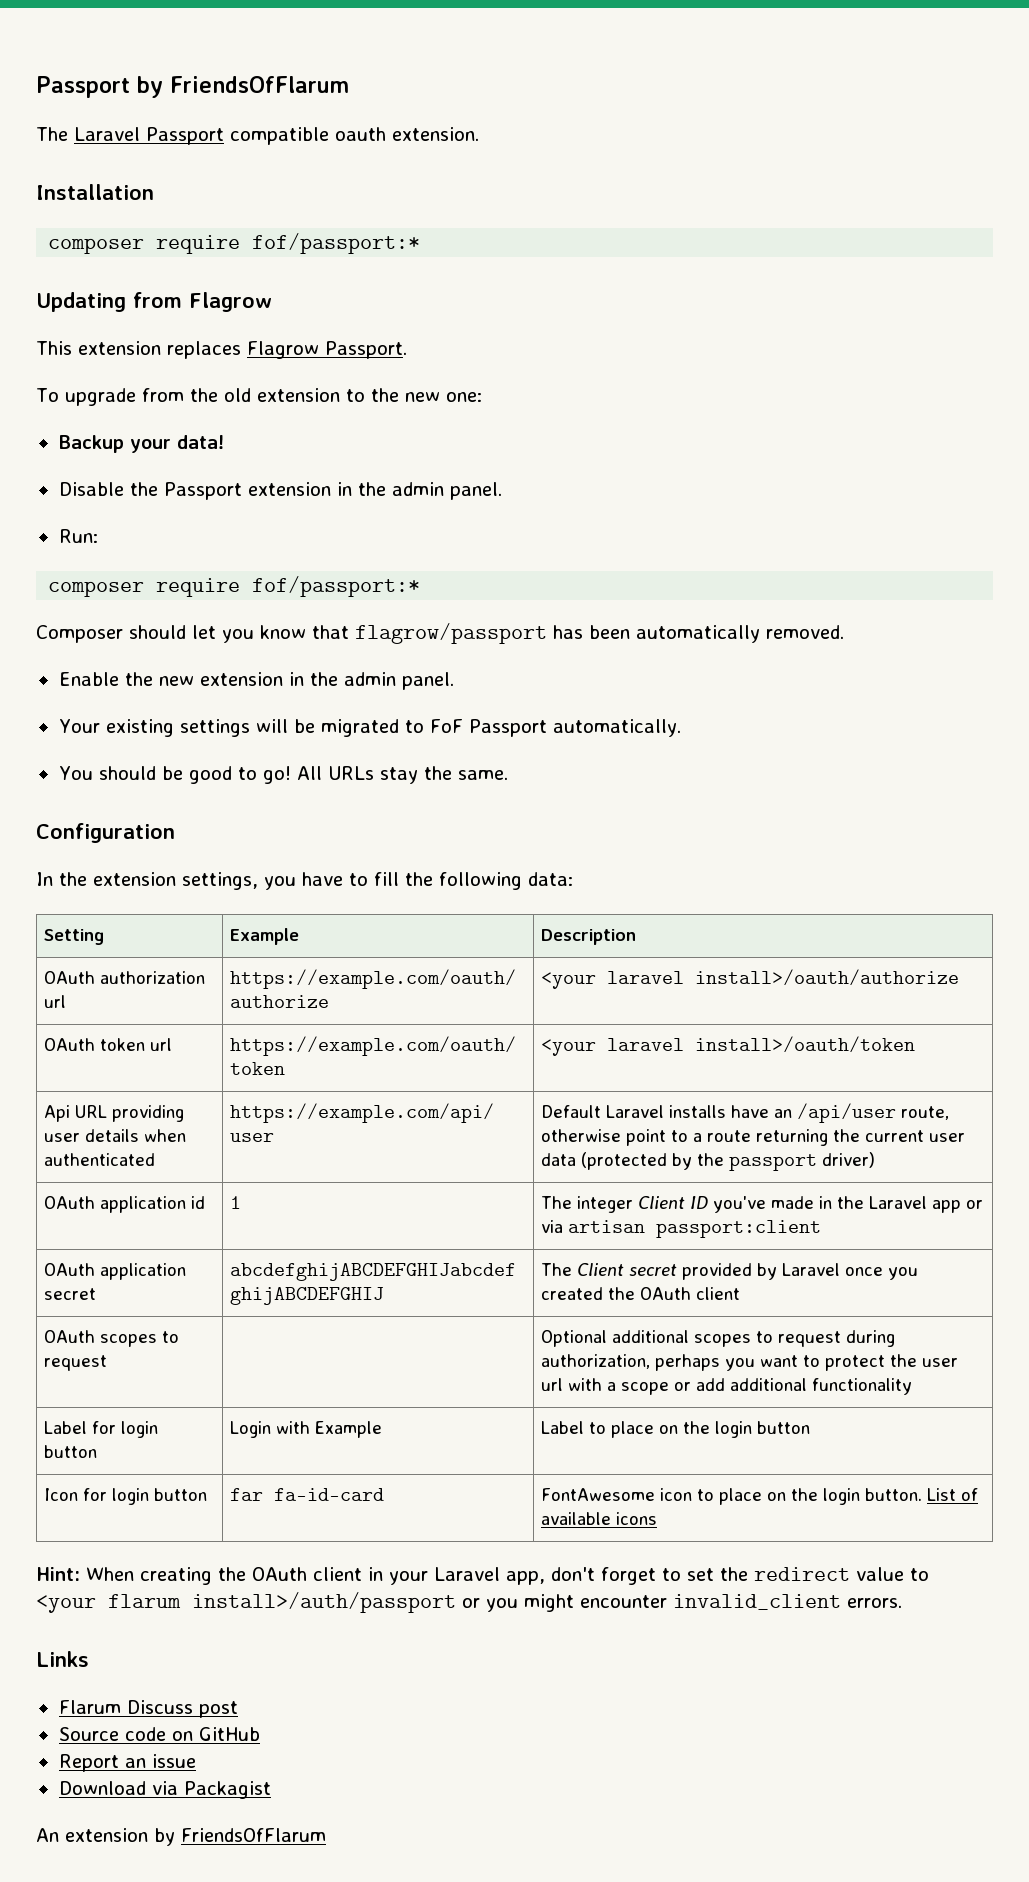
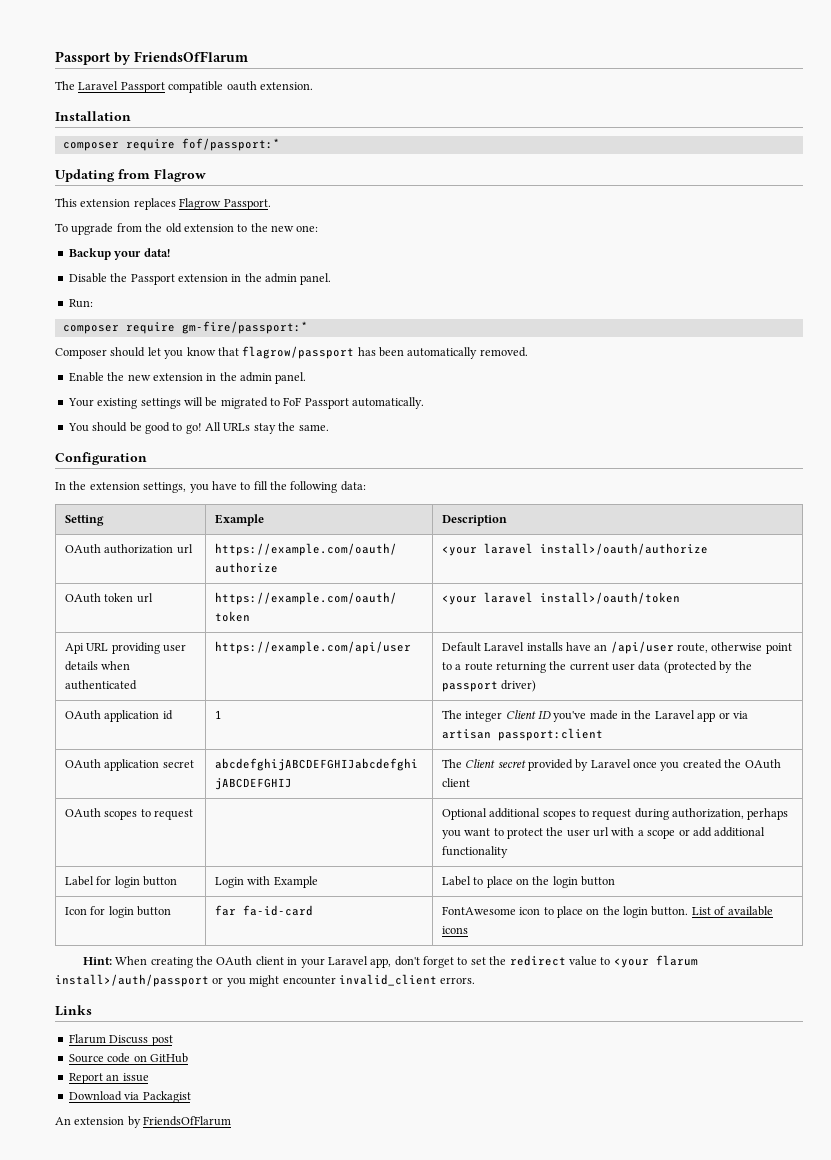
[252,576,421,597] fof/passport:* -> [181,321,308,334] gm-fire/passport:*

